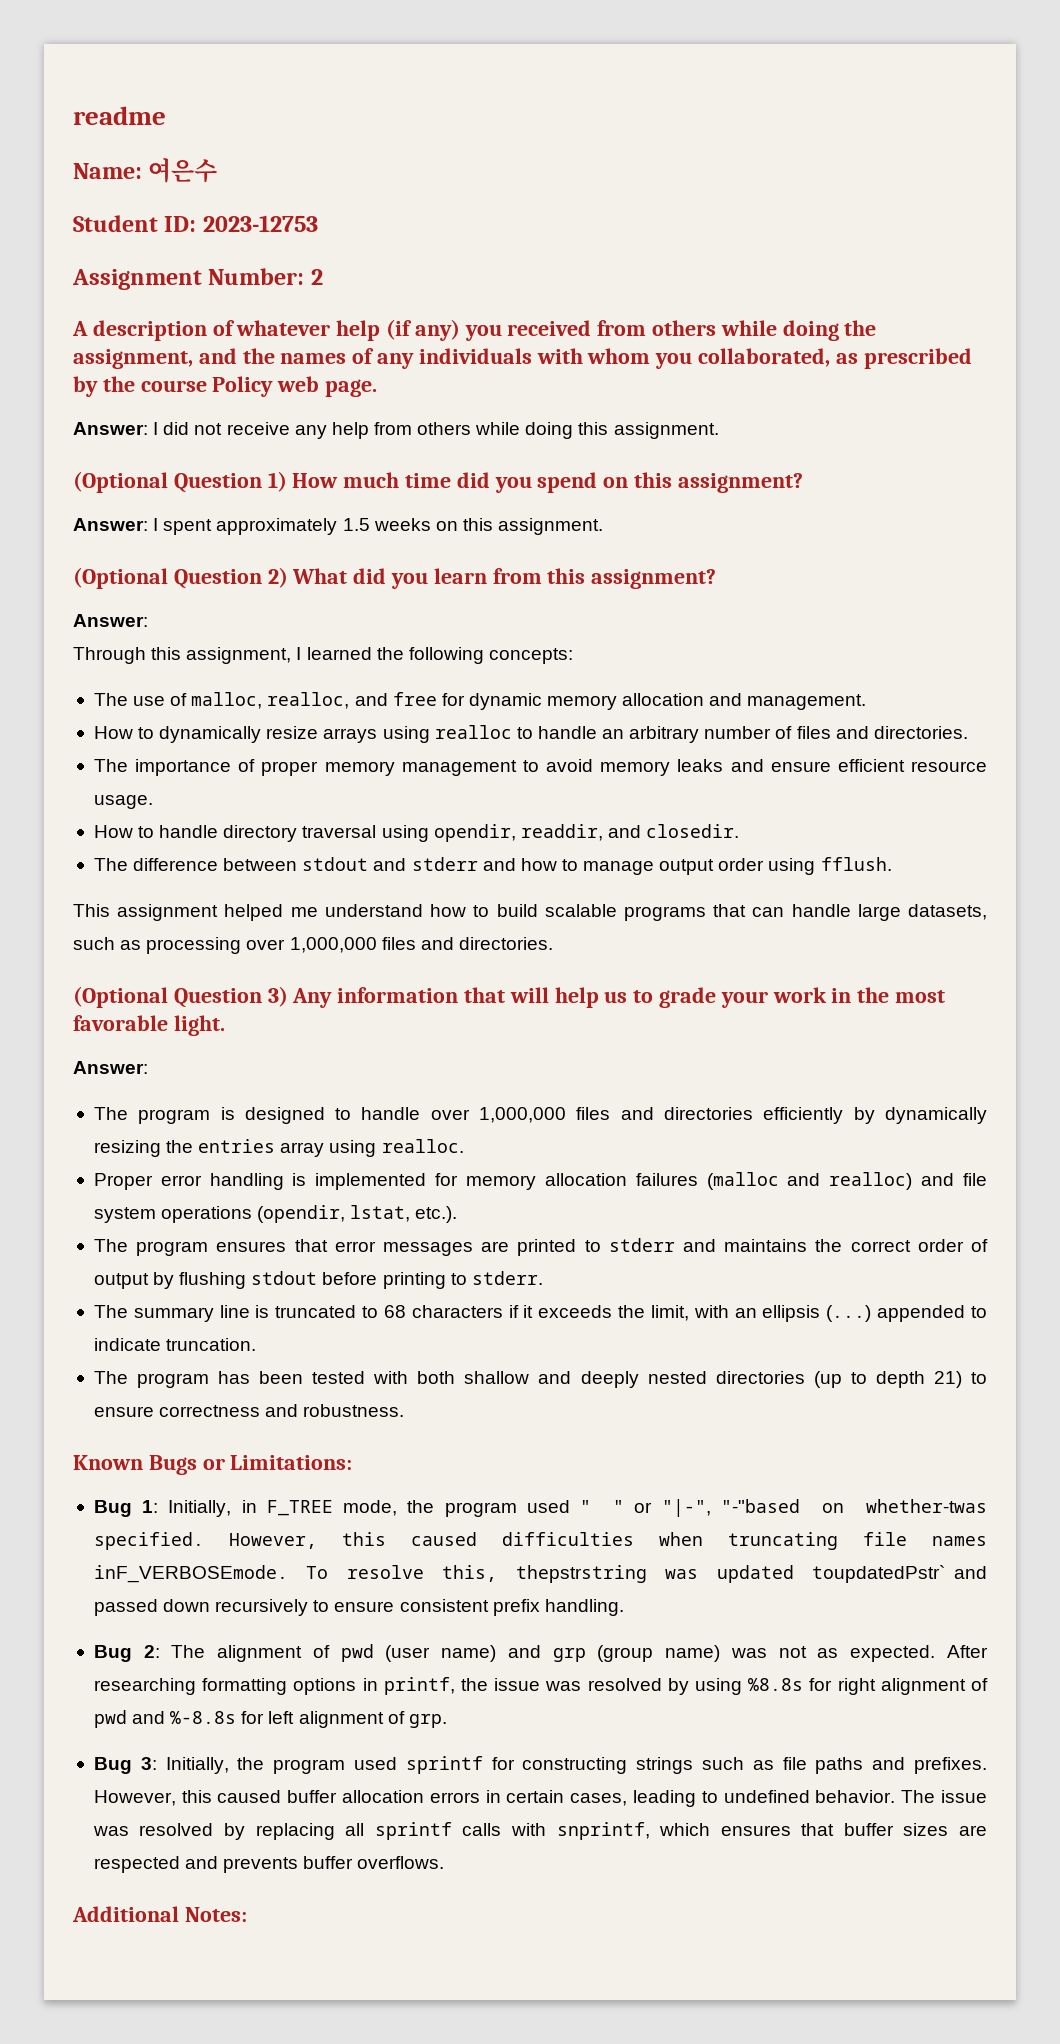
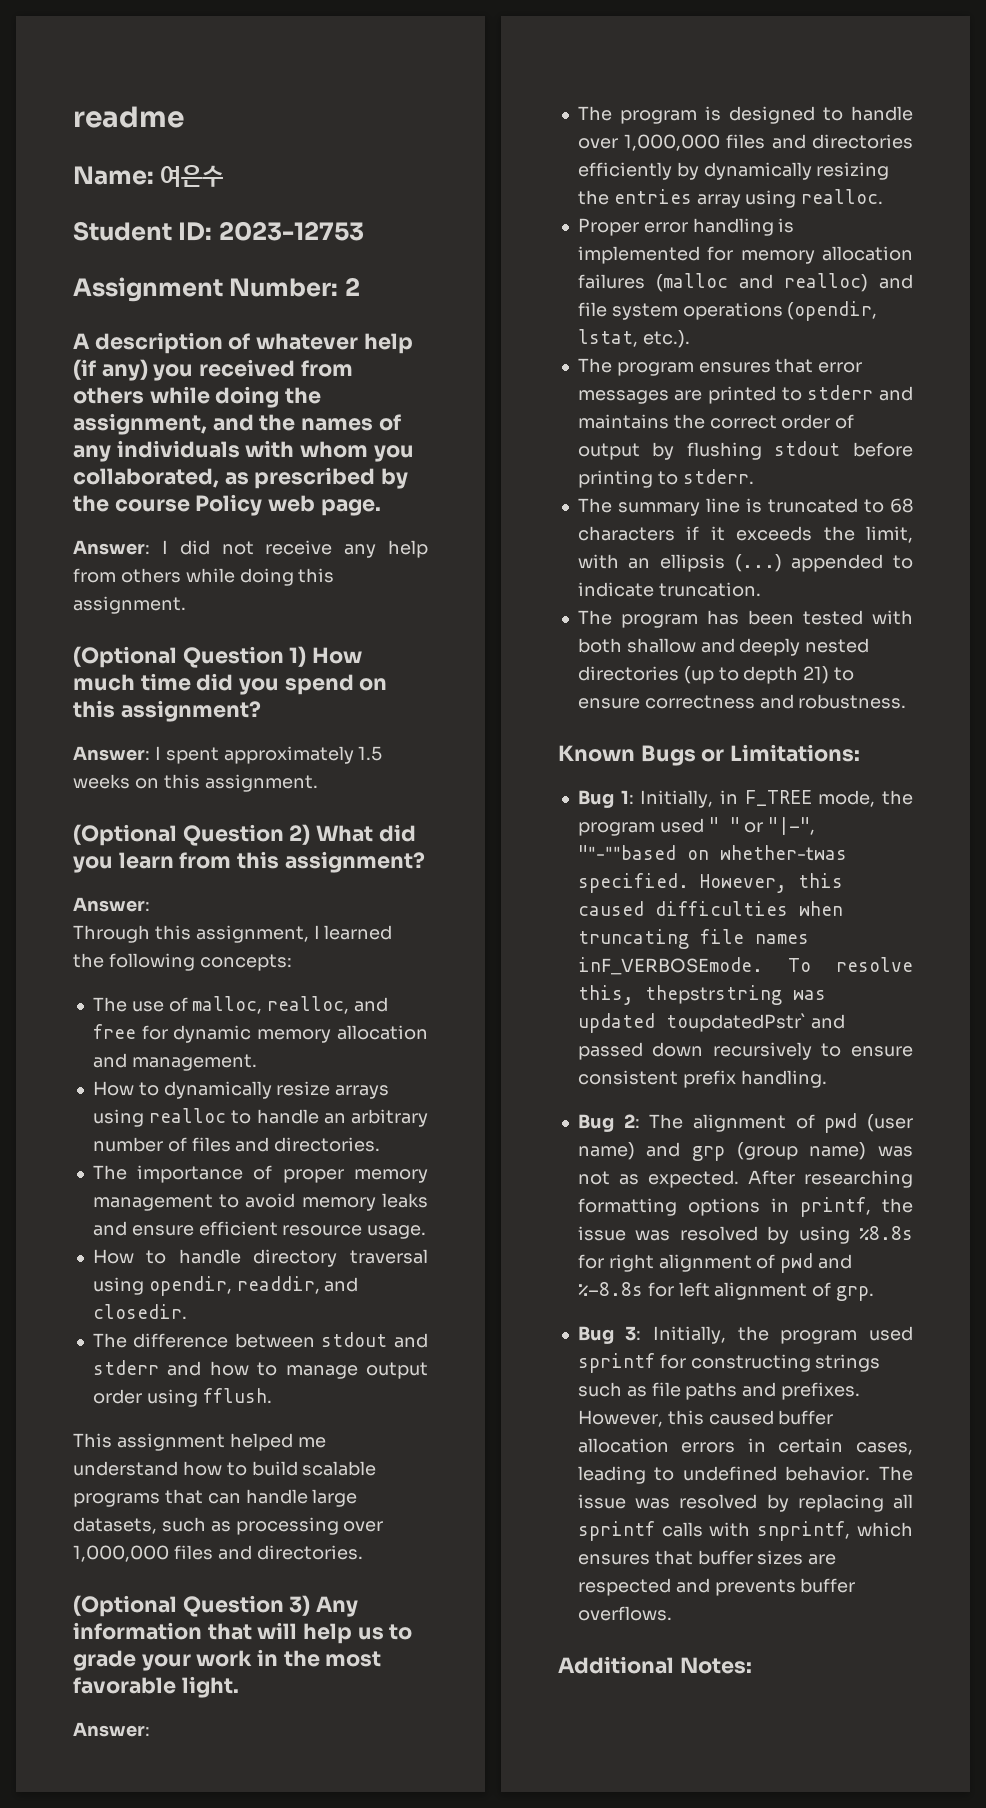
[721,1499,801,1513] "-"based -> [577,845,676,860] ""-""based

